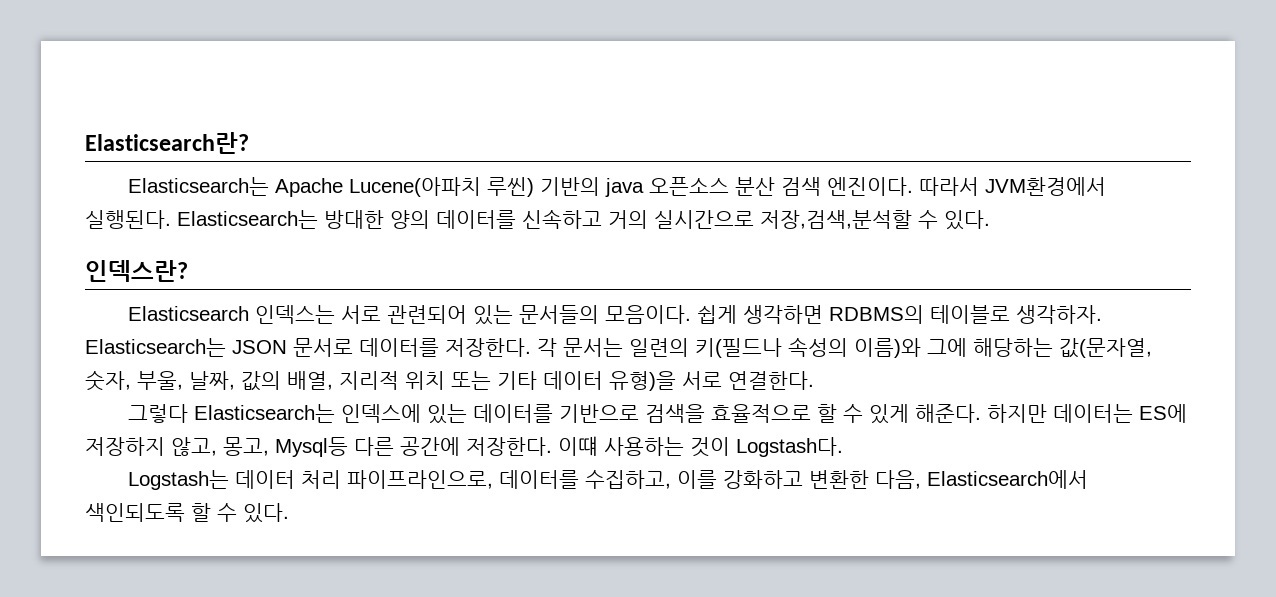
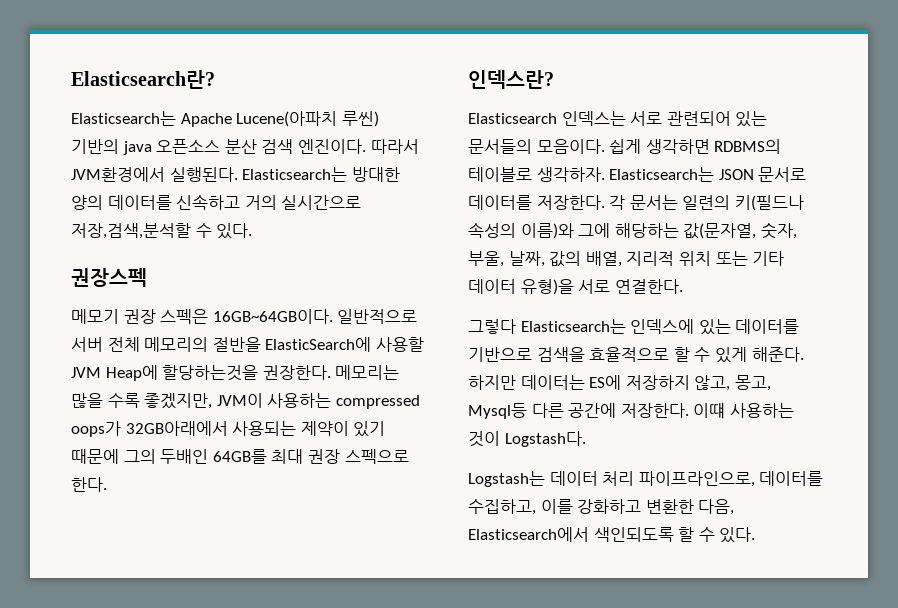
(990, 220) none -> [71,268,147,287] [71,309,418,324] [71,337,424,352] [71,365,400,381] [71,393,420,409] [71,421,386,437] [71,449,409,464] [71,477,107,492] // 권장스펙 // 메모기 권장 스펙은 16GB~64GB이다. 일반적으로 서버 전체 메모리의 절반을 ElasticSearch에 사용할 JVM Heap에 할당하는것을 권장한다. 메모리는 많을 수록 좋겠지만, JVM이 사용하는 compressed oops가 32GB아래에서 사용되는 제약이 있기 때문에 그의 두배인 64GB를 최대 권장 스펙으로 한다.

